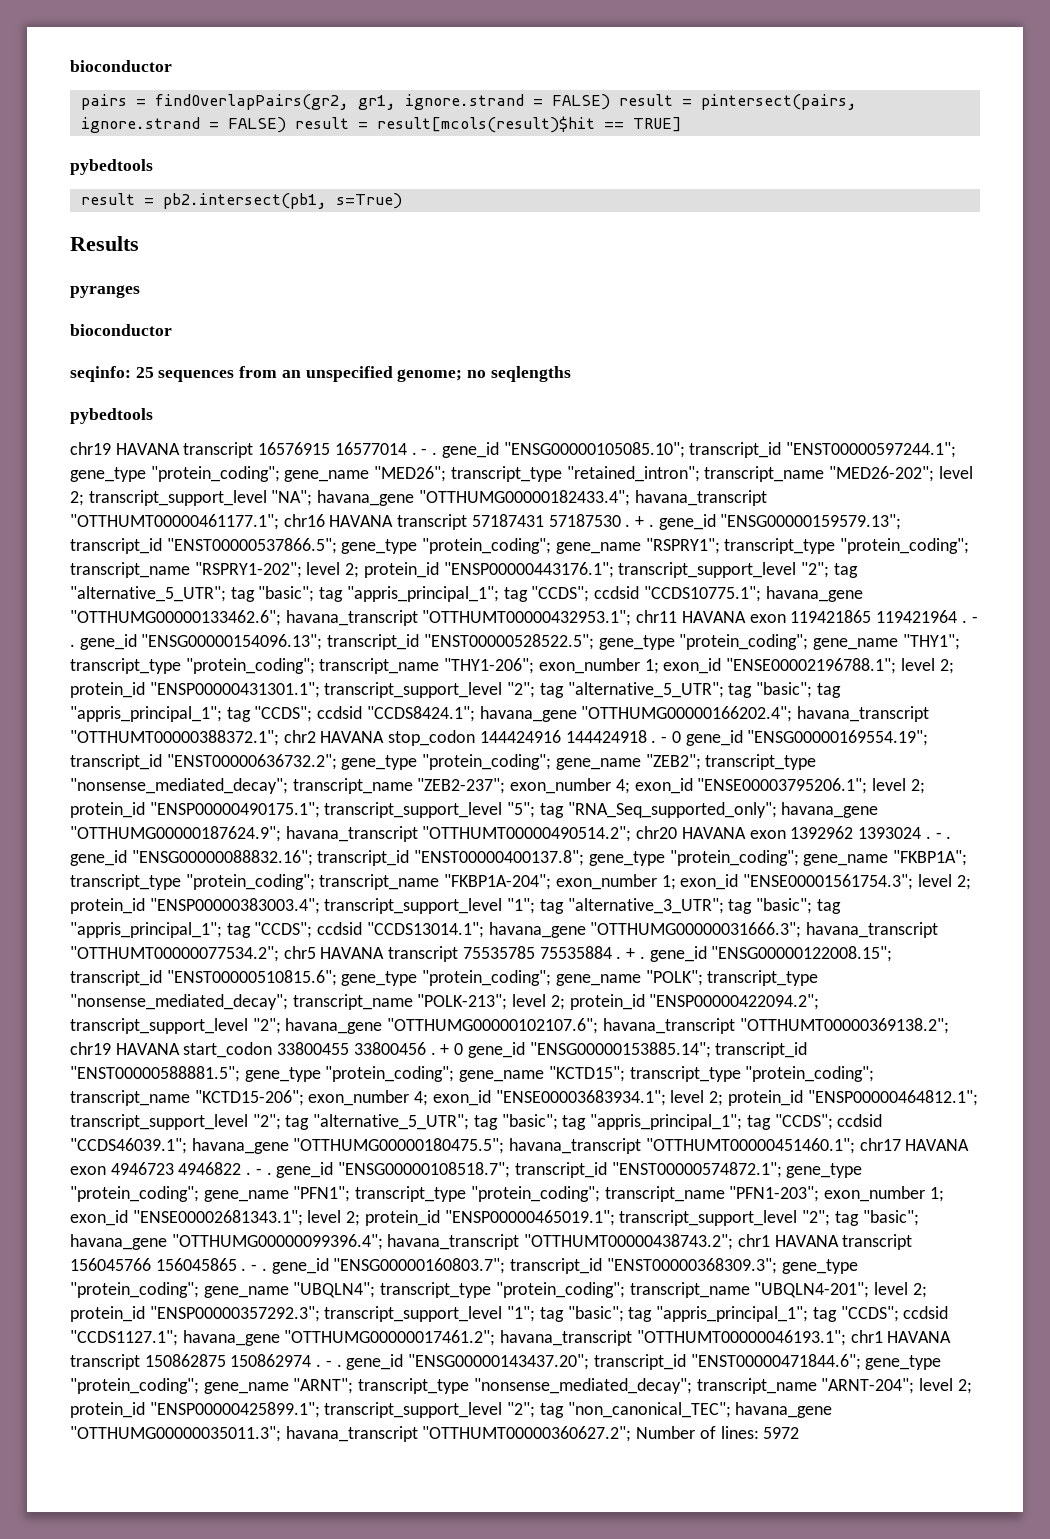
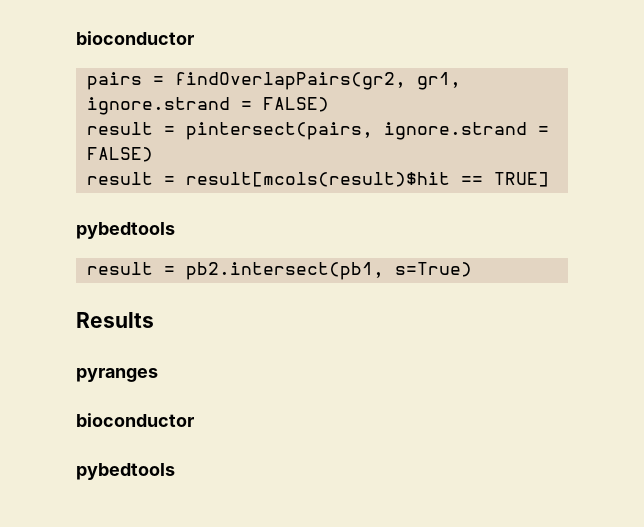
(610, 102) none -> (329, 104) //
(286, 125) none -> (153, 154) //
[70,366,571,382] [70,408,153,424] [70,442,956,458] [70,466,973,482] [70,490,767,506] [70,514,902,530] [70,538,970,554] [70,562,858,578] [70,586,863,602] [70,610,978,626] [70,634,960,650] [70,658,954,674] [70,682,841,698] [70,706,930,722] [70,730,929,746] [70,754,817,770] [70,778,925,794] [70,802,879,818] [70,826,952,842] [70,850,968,866] [70,874,971,890] [70,898,841,914] [70,922,939,938] [70,946,893,962] [70,970,819,986] [70,994,820,1010] [70,1018,949,1034] [70,1042,808,1058] [70,1066,875,1082] [70,1090,978,1106] [70,1114,883,1130] [70,1138,970,1154] [70,1162,863,1178] [70,1186,944,1202] [70,1210,919,1226] [70,1234,913,1250] [70,1258,858,1274] [70,1282,927,1298] [70,1306,949,1322] [70,1330,952,1346] [70,1354,942,1370] [70,1378,972,1394] [70,1402,833,1418] [70,1426,800,1442] seqinfo: 25 sequences from an unspecified genome; no seqlengths // pybedtools // chr19 HAVANA transcript 16576915 16577014 . - . gene_id "ENSG00000105085.10"; transcript_id "ENST00000597244.1"; gene_type "protein_coding"; gene_name "MED26"; transcript_type "retained_intron"; transcript_name "MED26-202"; level 2; transcript_support_level "NA"; havana_gene "OTTHUMG00000182433.4"; havana_transcript "OTTHUMT00000461177.1"; chr16 HAVANA transcript 57187431 57187530 . + . gene_id "ENSG00000159579.13"; transcript_id "ENST00000537866.5"; gene_type "protein_coding"; gene_name "RSPRY1"; transcript_type "protein_coding"; transcript_name "RSPRY1-202"; level 2; protein_id "ENSP00000443176.1"; transcript_support_level "2"; tag "alternative_5_UTR"; tag "basic"; tag "appris_principal_1"; tag "CCDS"; ccdsid "CCDS10775.1"; havana_gene "OTTHUMG00000133462.6"; havana_transcript "OTTHUMT00000432953.1"; chr11 HAVANA exon 119421865 119421964 . - . gene_id "ENSG00000154096.13"; transcript_id "ENST00000528522.5"; gene_type "protein_coding"; gene_name "THY1"; transcript_type "protein_coding"; transcript_name "THY1-206"; exon_number 1; exon_id "ENSE00002196788.1"; level 2; protein_id "ENSP00000431301.1"; transcript_support_level "2"; tag "alternative_5_UTR"; tag "basic"; tag "appris_principal_1"; tag "CCDS"; ccdsid "CCDS8424.1"; havana_gene "OTTHUMG00000166202.4"; havana_transcript "OTTHUMT00000388372.1"; chr2 HAVANA stop_codon 144424916 144424918 . - 0 gene_id "ENSG00000169554.19"; transcript_id "ENST00000636732.2"; gene_type "protein_coding"; gene_name "ZEB2"; transcript_type "nonsense_mediated_decay"; transcript_name "ZEB2-237"; exon_number 4; exon_id "ENSE00003795206.1"; level 2; protein_id "ENSP00000490175.1"; transcript_support_level "5"; tag "RNA_Seq_supported_only"; havana_gene "OTTHUMG00000187624.9"; havana_transcript "OTTHUMT00000490514.2"; chr20 HAVANA exon 1392962 1393024 . - . gene_id "ENSG00000088832.16"; transcript_id "ENST00000400137.8"; gene_type "protein_coding"; gene_name "FKBP1A"; transcript_type "protein_coding"; transcript_name "FKBP1A-204"; exon_number 1; exon_id "ENSE00001561754.3"; level 2; protein_id "ENSP00000383003.4"; transcript_support_level "1"; tag "alternative_3_UTR"; tag "basic"; tag "appris_principal_1"; tag "CCDS"; ccdsid "CCDS13014.1"; havana_gene "OTTHUMG00000031666.3"; havana_transcript "OTTHUMT00000077534.2"; chr5 HAVANA transcript 75535785 75535884 . + . gene_id "ENSG00000122008.15"; transcript_id "ENST00000510815.6"; gene_type "protein_coding"; gene_name "POLK"; transcript_type "nonsense_mediated_decay"; transcript_name "POLK-213"; level 2; protein_id "ENSP00000422094.2"; transcript_support_level "2"; havana_gene "OTTHUMG00000102107.6"; havana_transcript "OTTHUMT00000369138.2"; chr19 HAVANA start_codon 33800455 33800456 . + 0 gene_id "ENSG00000153885.14"; transcript_id "ENST00000588881.5"; gene_type "protein_coding"; gene_name "KCTD15"; transcript_type "protein_coding"; transcript_name "KCTD15-206"; exon_number 4; exon_id "ENSE00003683934.1"; level 2; protein_id "ENSP00000464812.1"; transcript_support_level "2"; tag "alternative_5_UTR"; tag "basic"; tag "appris_principal_1"; tag "CCDS"; ccdsid "CCDS46039.1"; havana_gene "OTTHUMG00000180475.5"; havana_transcript "OTTHUMT00000451460.1"; chr17 HAVANA exon 4946723 4946822 . - . gene_id "ENSG00000108518.7"; transcript_id "ENST00000574872.1"; gene_type "protein_coding"; gene_name "PFN1"; transcript_type "protein_coding"; transcript_name "PFN1-203"; exon_number 1; exon_id "ENSE00002681343.1"; level 2; protein_id "ENSP00000465019.1"; transcript_support_level "2"; tag "basic"; havana_gene "OTTHUMG00000099396.4"; havana_transcript "OTTHUMT00000438743.2"; chr1 HAVANA transcript 156045766 156045865 . - . gene_id "ENSG00000160803.7"; transcript_id "ENST00000368309.3"; gene_type "protein_coding"; gene_name "UBQLN4"; transcript_type "protein_coding"; transcript_name "UBQLN4-201"; level 2; protein_id "ENSP00000357292.3"; transcript_support_level "1"; tag "basic"; tag "appris_principal_1"; tag "CCDS"; ccdsid "CCDS1127.1"; havana_gene "OTTHUMG00000017461.2"; havana_transcript "OTTHUMT00000046193.1"; chr1 HAVANA transcript 150862875 150862974 . - . gene_id "ENSG00000143437.20"; transcript_id "ENST00000471844.6"; gene_type "protein_coding"; gene_name "ARNT"; transcript_type "nonsense_mediated_decay"; transcript_name "ARNT-204"; level 2; protein_id "ENSP00000425899.1"; transcript_support_level "2"; tag "non_canonical_TEC"; havana_gene "OTTHUMG00000035011.3"; havana_transcript "OTTHUMT00000360627.2"; Number of lines: 5972 -> [76,463,175,480] pybedtools

